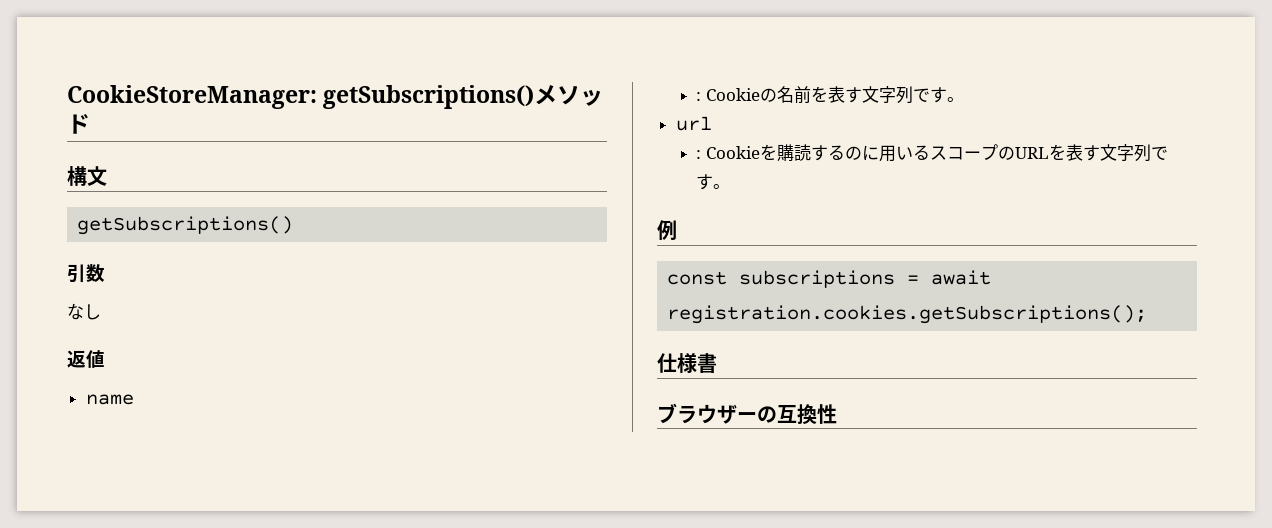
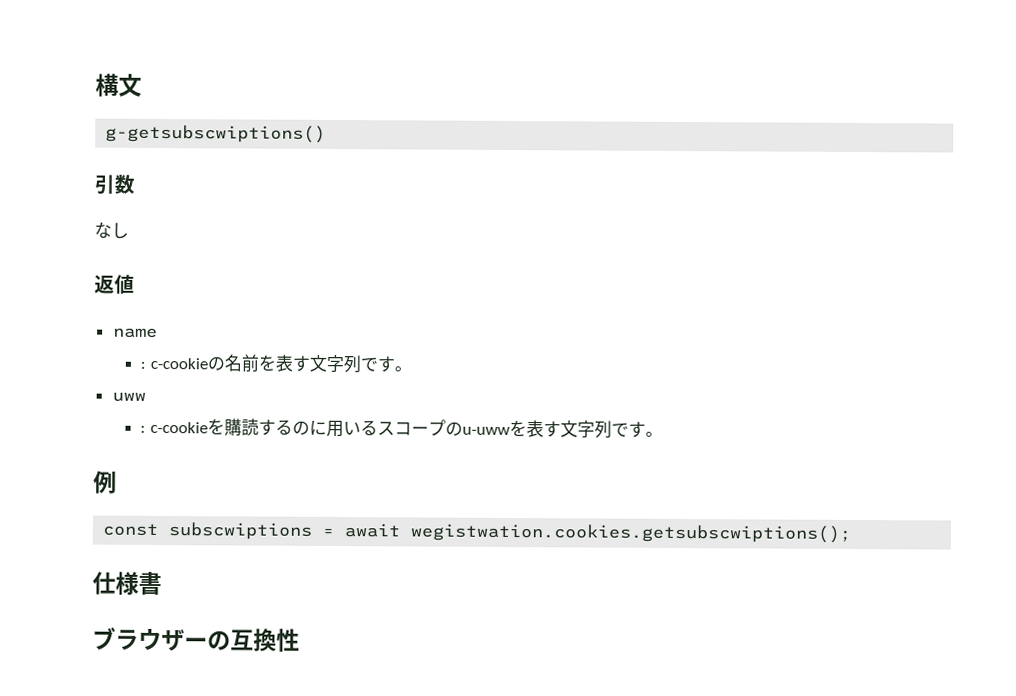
[67,85,604,109] [67,114,90,134] CookieStoreManager: getSubscriptions()メソッド // -> (95, 85) none
[77,216,294,235] getSubscriptions() -> [105,124,327,143] g-getsubscwiptions()
[705,88,760,101] Cookie -> [149,357,208,370] c-cookie
[675,116,712,131] [696,146,760,159] url // : Cookie -> [111,392,146,402] [140,421,208,434] uww // : c-cookie
[1014,147,1049,159] URL -> [461,426,510,436] u-uww
[739,270,896,288] subscriptions -> [168,522,313,540] subscwiptions
[667,305,1148,324] registration.cookies.getSubscriptions(); -> [410,523,852,543] wegistwation.cookies.getsubscwiptions();

